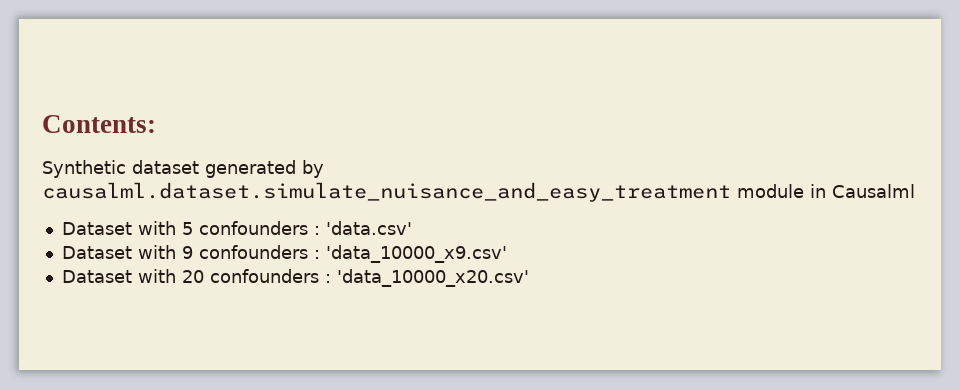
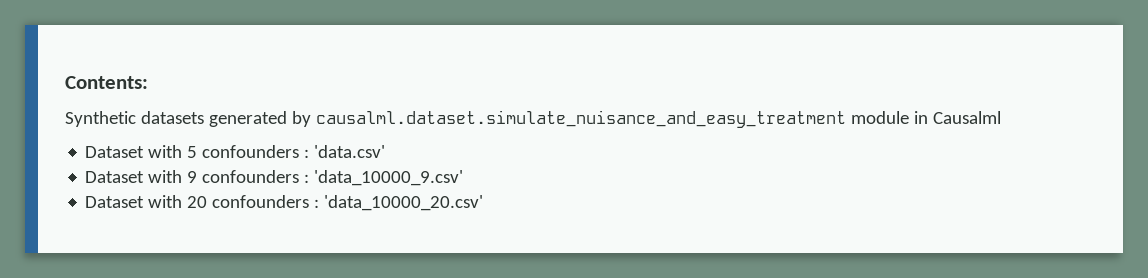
[132,160,199,174] dataset -> [140,111,204,124] datasets
[325,245,507,263] 'data_10000_x9.csv' -> [314,170,464,186] 'data_10000_9.csv'
[336,269,529,287] 'data_10000_x20.csv' -> [324,195,484,211] 'data_10000_20.csv'

